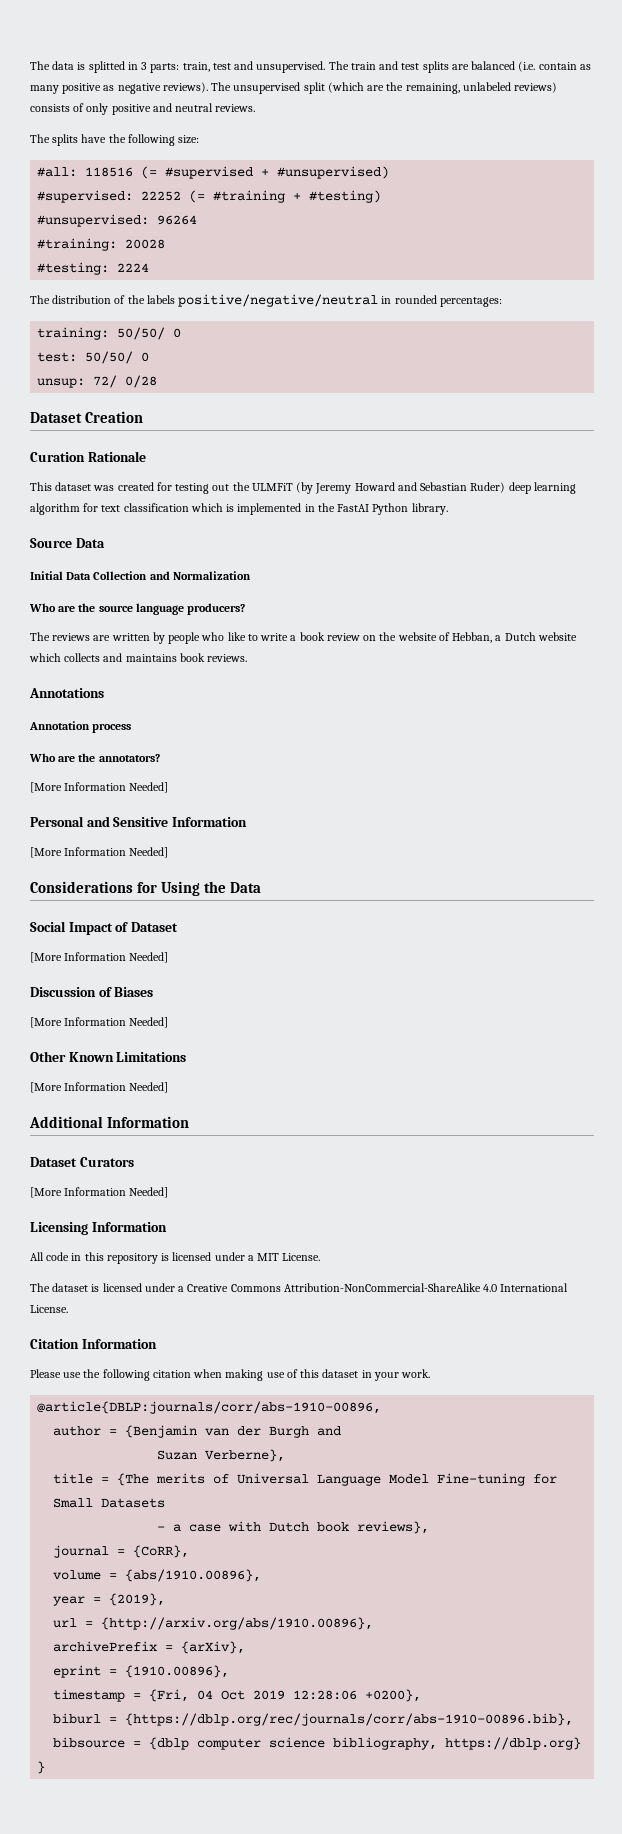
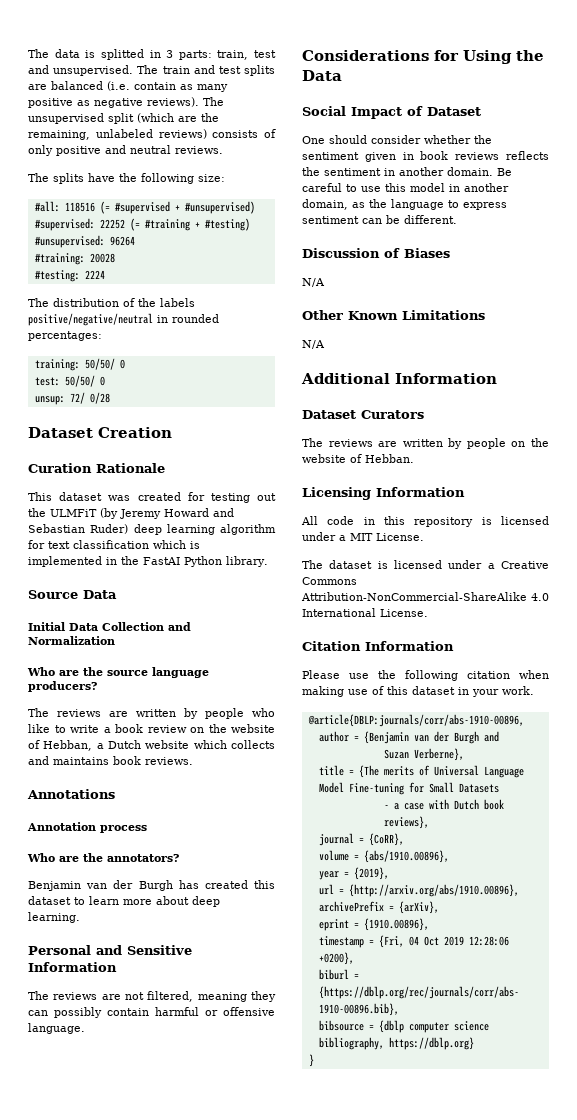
[30,782,169,793] [30,816,247,827] [30,847,169,858] [More Information Needed] // Personal and Sensitive Information // [More Information Needed] -> [28,880,275,891] [28,896,220,907] [28,912,80,923] [28,945,192,955] [28,962,117,972] [28,991,276,1002] [28,1007,275,1018] [28,1023,85,1034] Benjamin van der Burgh has created this dataset to learn more about deep learning. // Personal and Sensitive Information // The reviews are not filtered, meaning they can possibly contain harmful or offensive language.
[30,952,169,963] [More Information Needed] -> [302,135,492,144] [302,151,549,162] [302,167,512,176] [302,183,509,192] [302,199,507,210] [302,215,457,224] One should consider whether the sentiment given in book reviews reflects the sentiment in another domain. Be careful to use this model in another domain, as the language to express sentiment can be different.
[30,1017,169,1028] [More Information Needed] -> [302,278,325,287] N/A
[30,1082,169,1093] [More Information Needed] -> [302,340,325,349] N/A
[30,1187,169,1198] [More Information Needed] -> [302,438,549,449] [302,454,414,463] The reviews are written by people on the website of Hebban.

